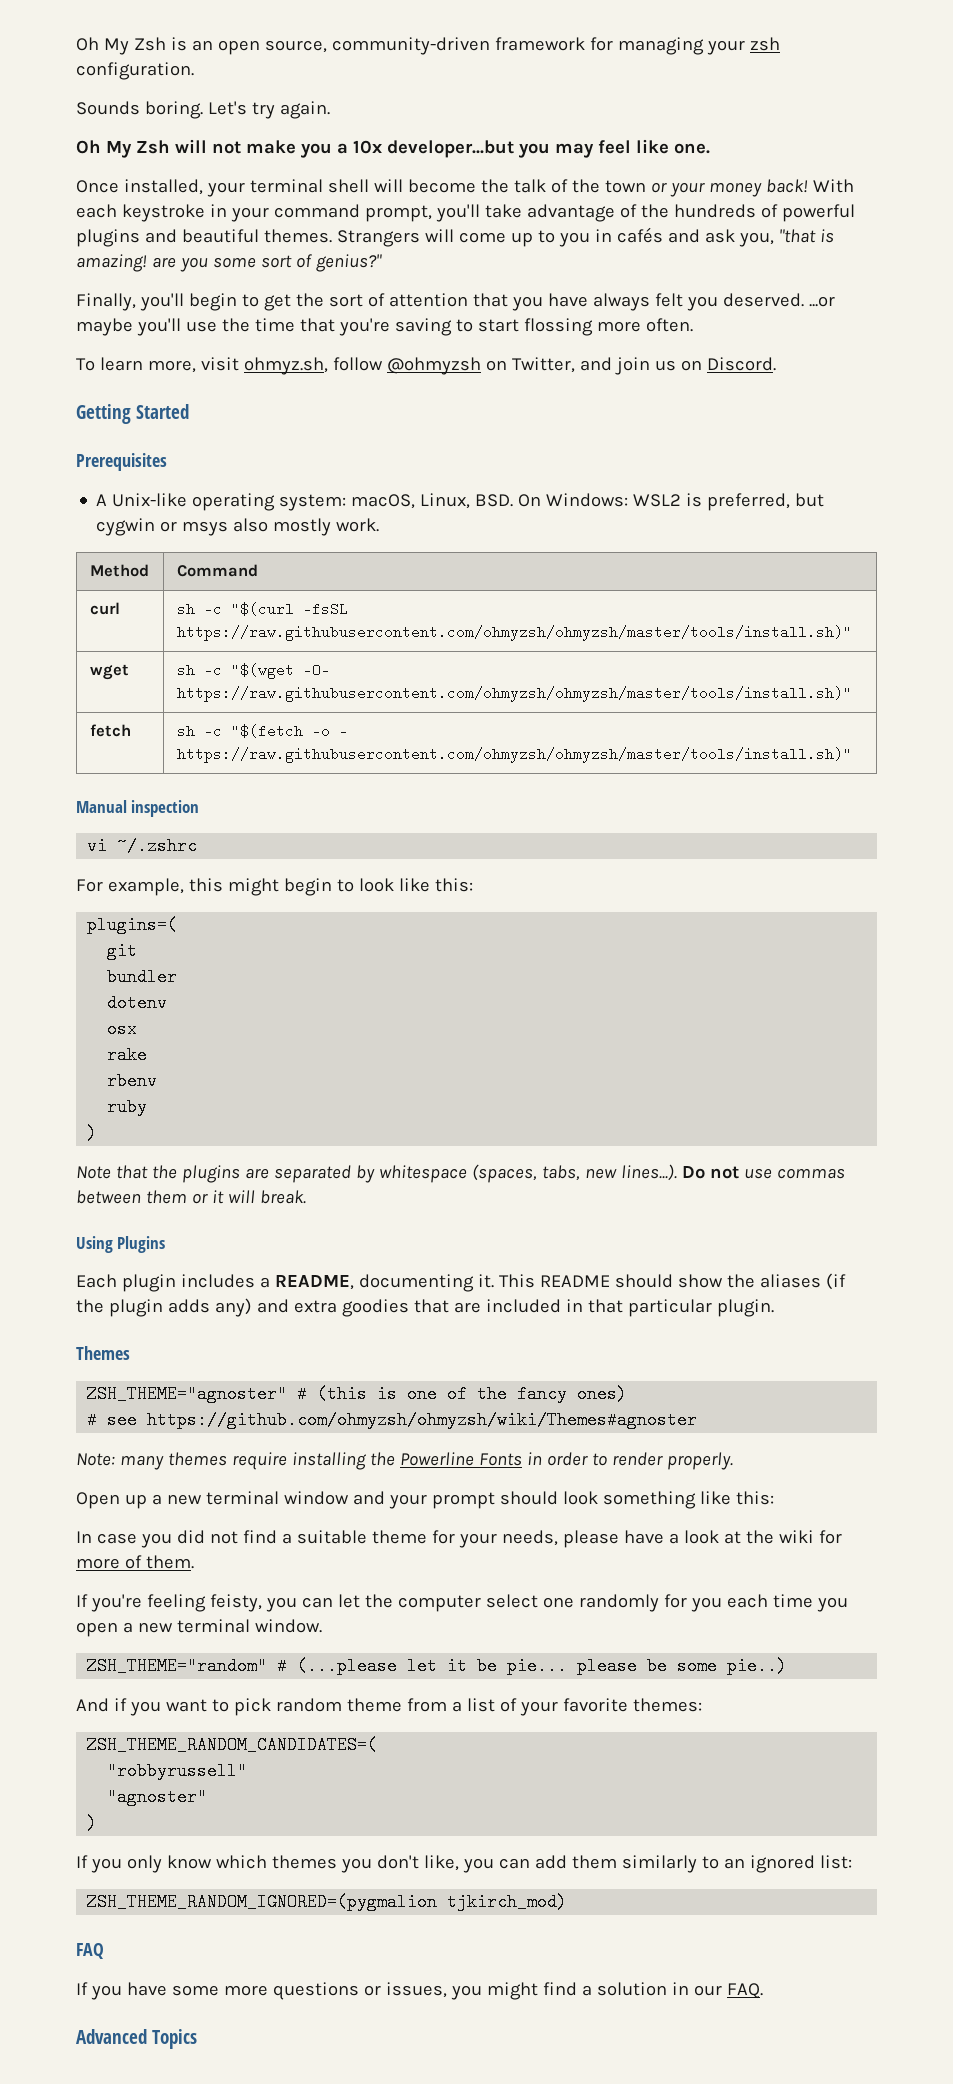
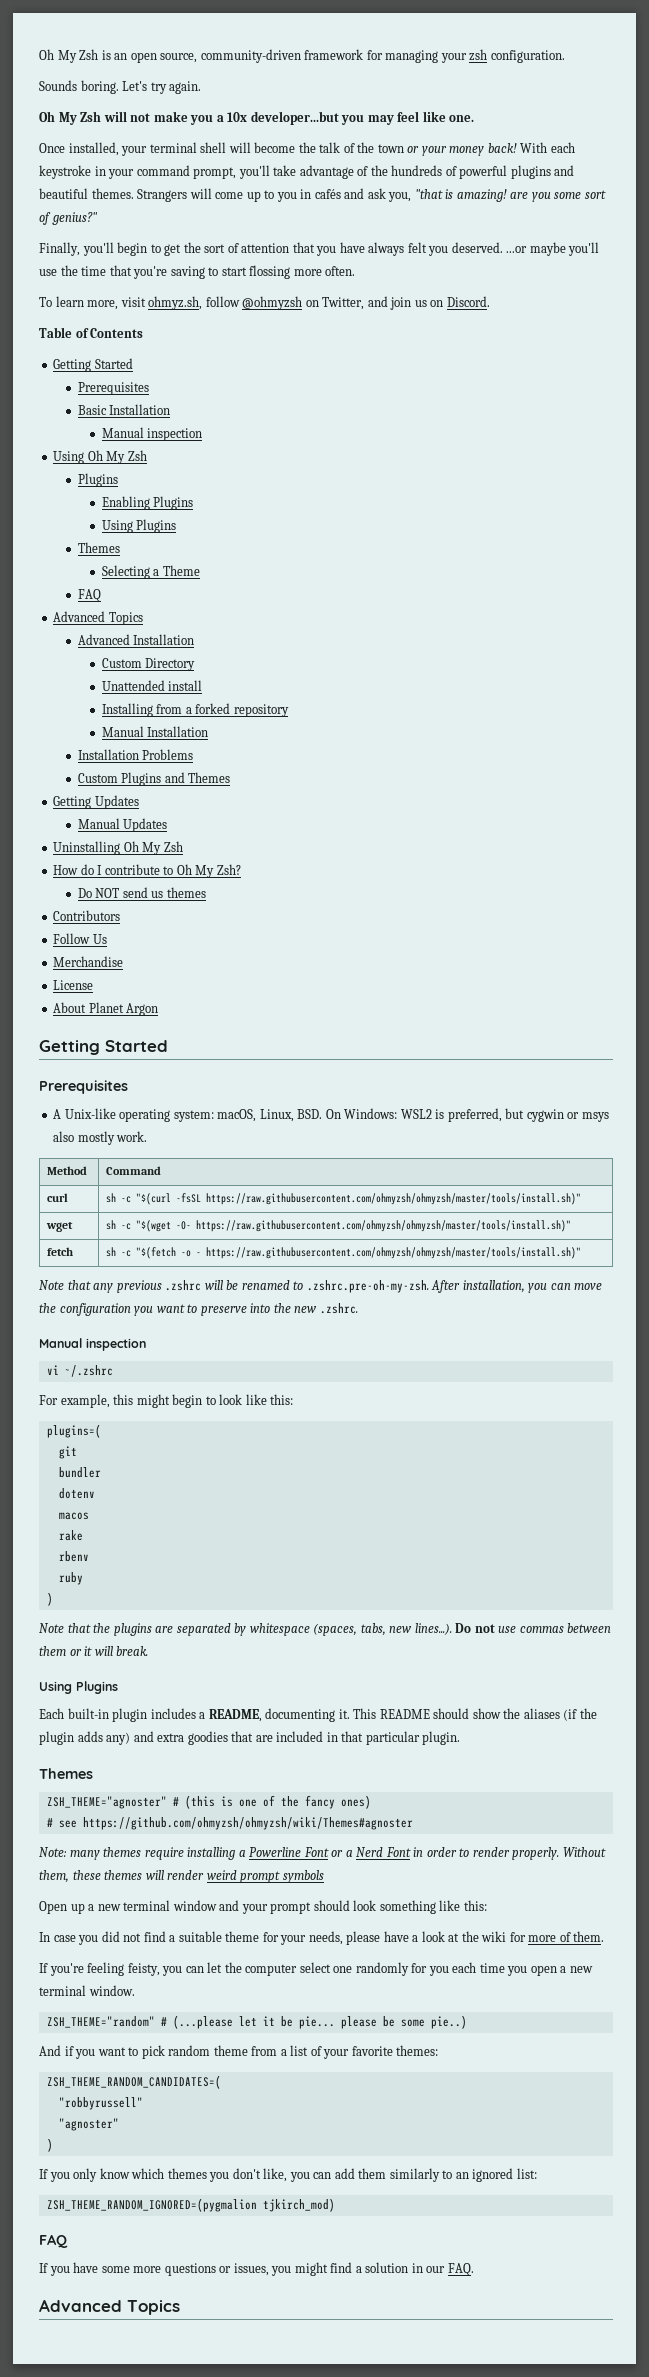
(776, 364) none -> [39,327,144,338] [53,358,133,372] [77,382,149,395] [77,404,171,415] [101,427,203,441] [53,450,147,464] [77,473,118,487] [101,496,194,510] [101,519,177,533] [77,542,120,553] [101,565,200,579] [77,589,101,602] [53,611,143,625] [77,634,195,645] [101,658,196,671] [101,680,203,691] [101,703,289,717] [101,726,209,737] [77,749,194,760] [77,772,231,786] [53,795,139,809] [77,818,168,832] [53,841,183,855] [53,864,241,878] [77,887,206,898] [53,910,121,921] [53,933,107,944] [53,956,124,967] [53,980,94,990] [53,1002,159,1016] // Table of Contents // Getting Started // Prerequisites // Basic Installation // Manual inspection // Using Oh My Zsh // Plugins // Enabling Plugins // Using Plugins // Themes // Selecting a Theme // FAQ // Advanced Topics // Advanced Installation // Custom Directory // Unattended install // Installing from a forked repository // Manual Installation // Installation Problems // Custom Plugins and Themes // Getting Updates // Manual Updates // Uninstalling Oh My Zsh // How do I contribute to Oh My Zsh? // Do NOT send us themes // Contributors // Follow Us // Merchandise // License // About Planet Argon
(852, 755) none -> [39,1280,603,1293] [39,1303,358,1316] // Note that any previous .zshrc will be renamed to .zshrc.pre-oh-my-zsh. After installation, you can move the configuration you want to preserve into the new .zshrc.
[107,1020,138,1038] osx -> [58,1512,89,1520] macos
(117, 1281) none -> [67,1708,109,1719] built-in
[369,1452,522,1466] the Powerline Fonts -> [238,1847,411,1857] a Powerline Font or a Nerd Font
(733, 1461) none -> [562,1847,606,1857] [39,1870,324,1883] Without them, these themes will render weird prompt symbols

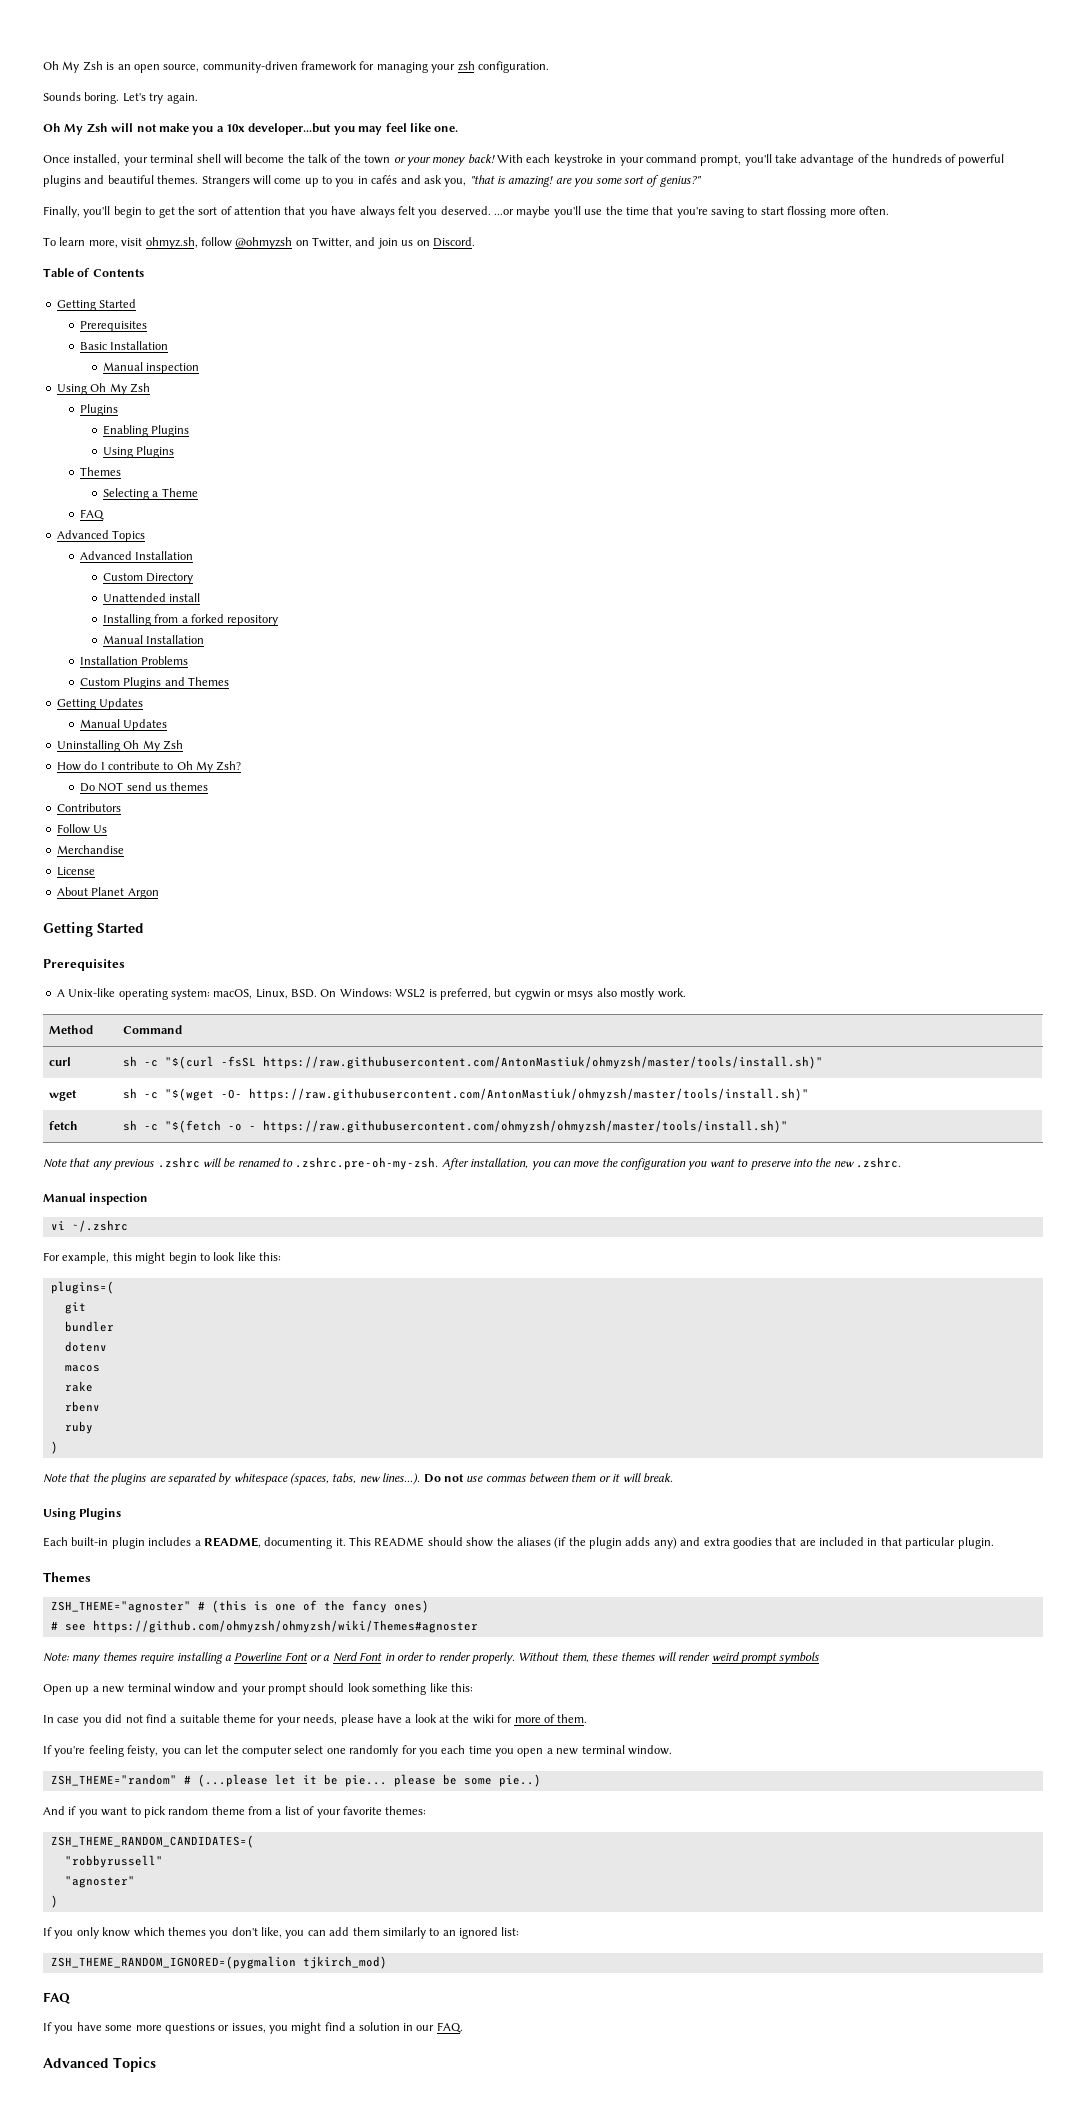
[205,1193,581,1205] https://raw.githubusercontent.com/ohmyzsh/ohmyzsh/master/tools/install.sh)" -> [262,1056,823,1069] https://raw.githubusercontent.com/AntonMastiuk/ohmyzsh/master/tools/install.sh)"
[195,1220,571,1232] https://raw.githubusercontent.com/ohmyzsh/ohmyzsh/master/tools/install.sh)" -> [248,1088,809,1101] https://raw.githubusercontent.com/AntonMastiuk/ohmyzsh/master/tools/install.sh)"

